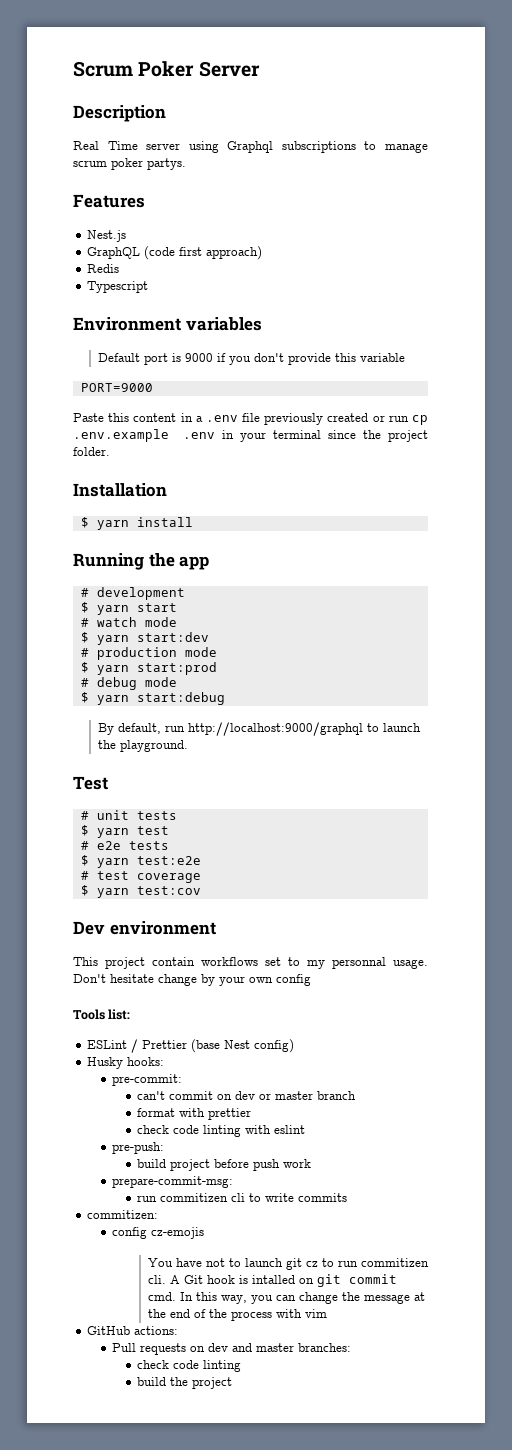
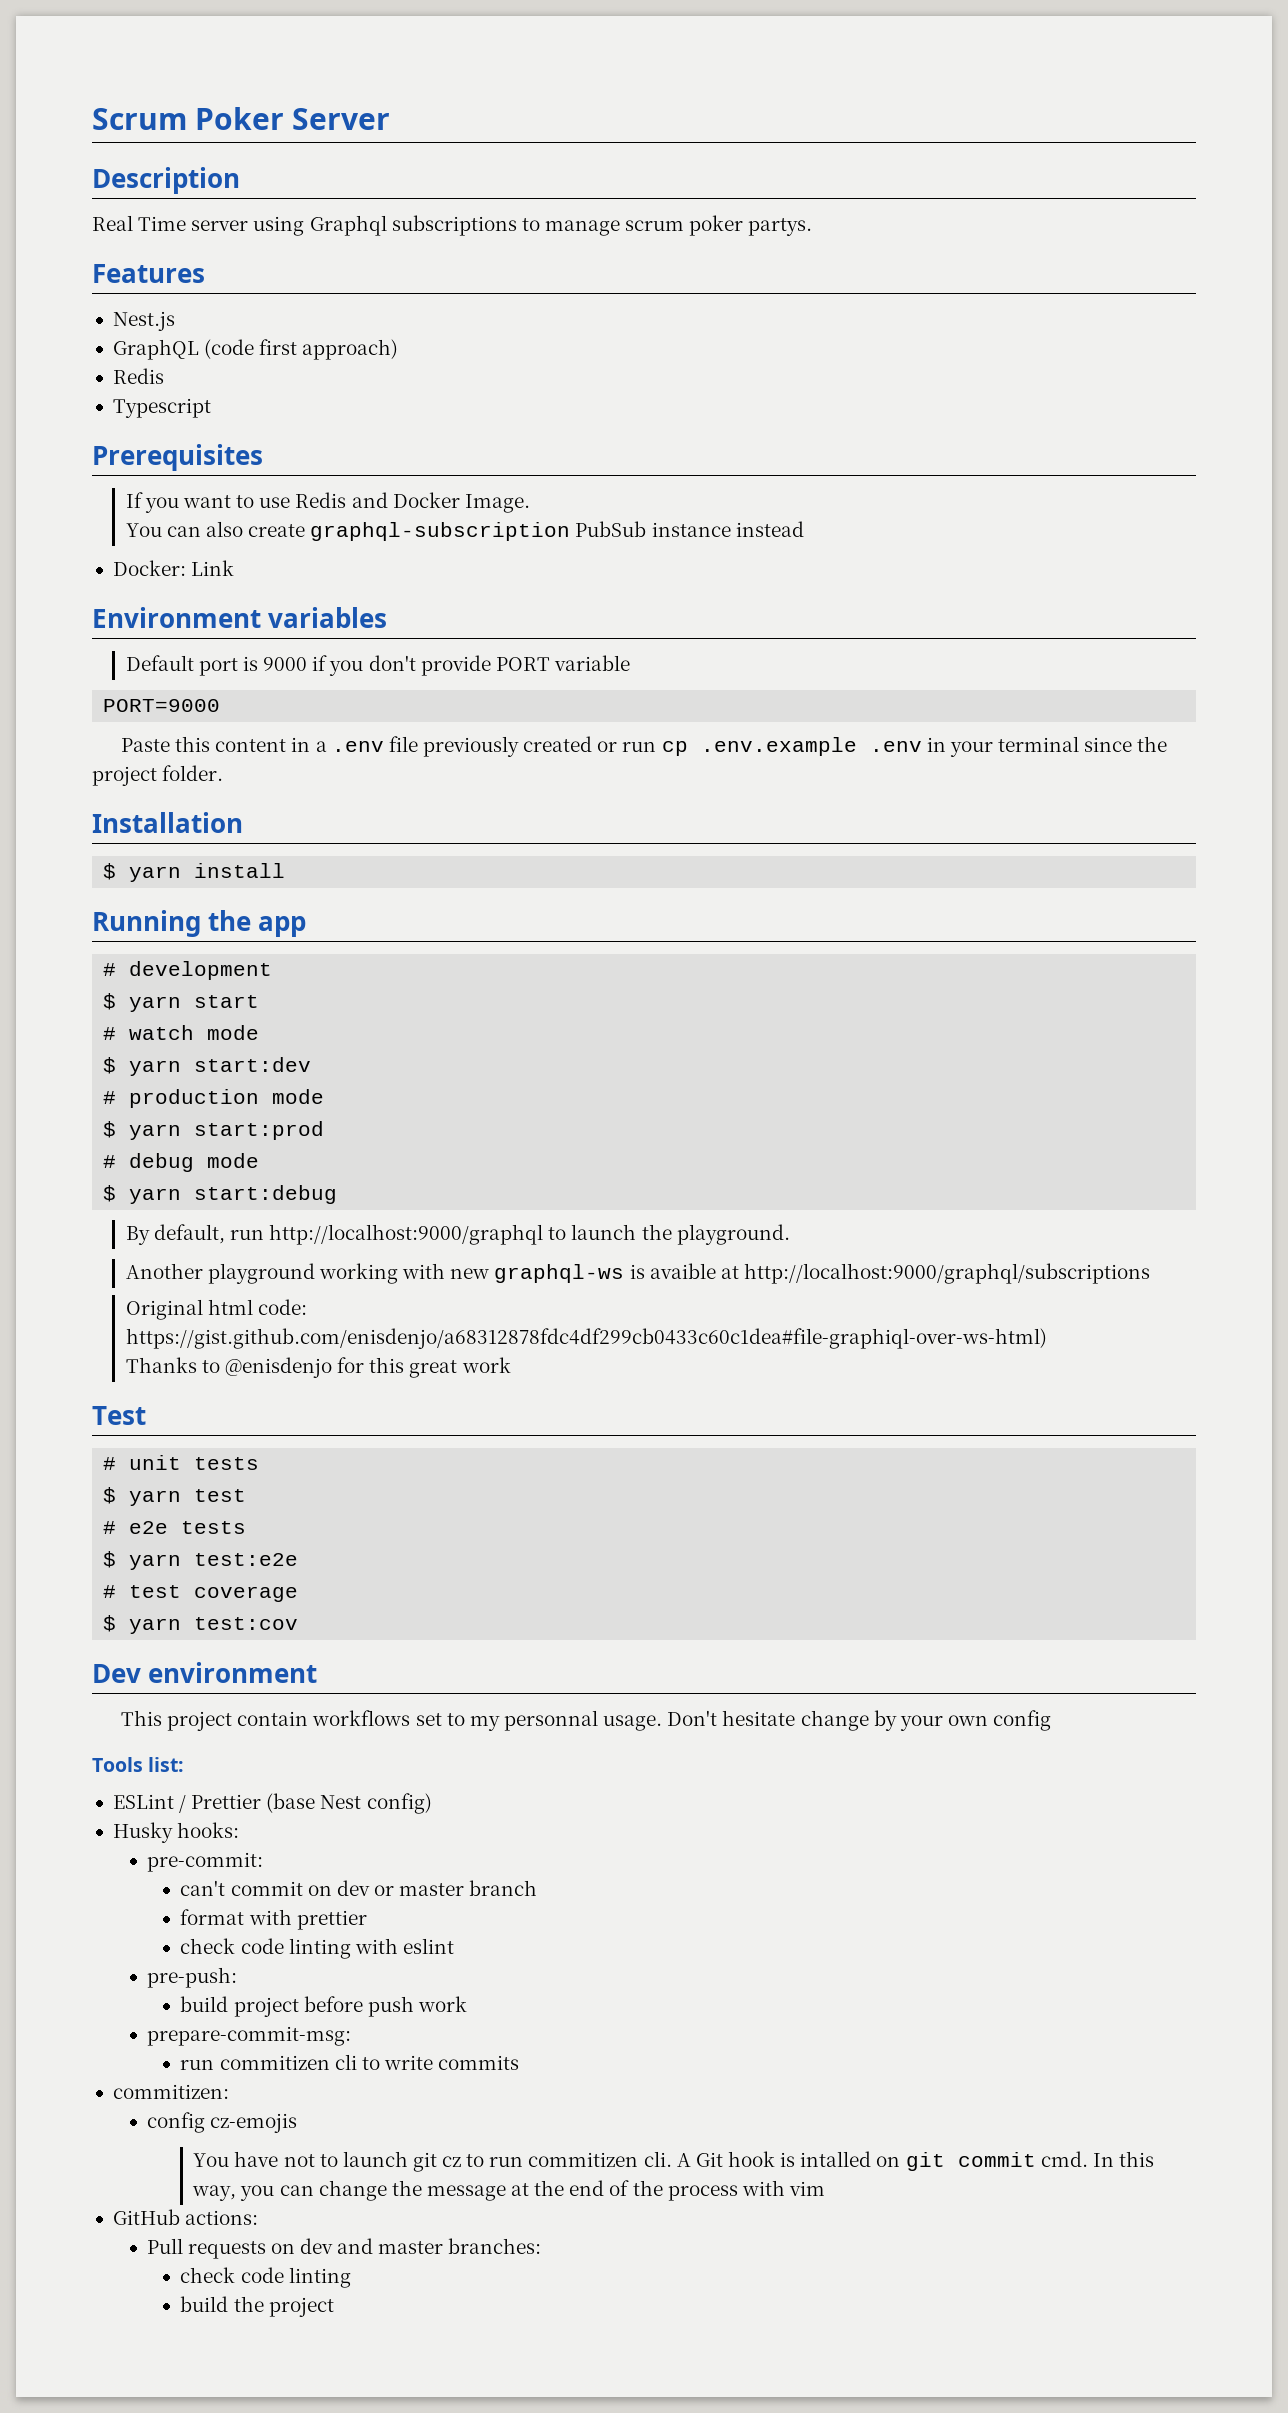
(149, 287) none -> [92,444,263,471] [125,492,530,513] [125,521,804,541] [112,560,235,576] // Prerequisites // If you want to use Redis and Docker Image. // You can also create graphql-subscription PubSub instance instead // Docker: Link
[334,353,356,362] this -> [495,657,550,671] PORT
(188, 746) none -> [125,1263,1150,1284] [125,1299,308,1320] [125,1328,1047,1349] [125,1357,511,1378] // Another playground working with new graphql-ws is avaible at http://localhost:9000/graphql/subscriptions // Original html code: https://gist.github.com/enisdenjo/a68312878fdc4df299cb0433c60c1dea#file-graphiql-over-ws-html) // Thanks to @enisdenjo for this great work

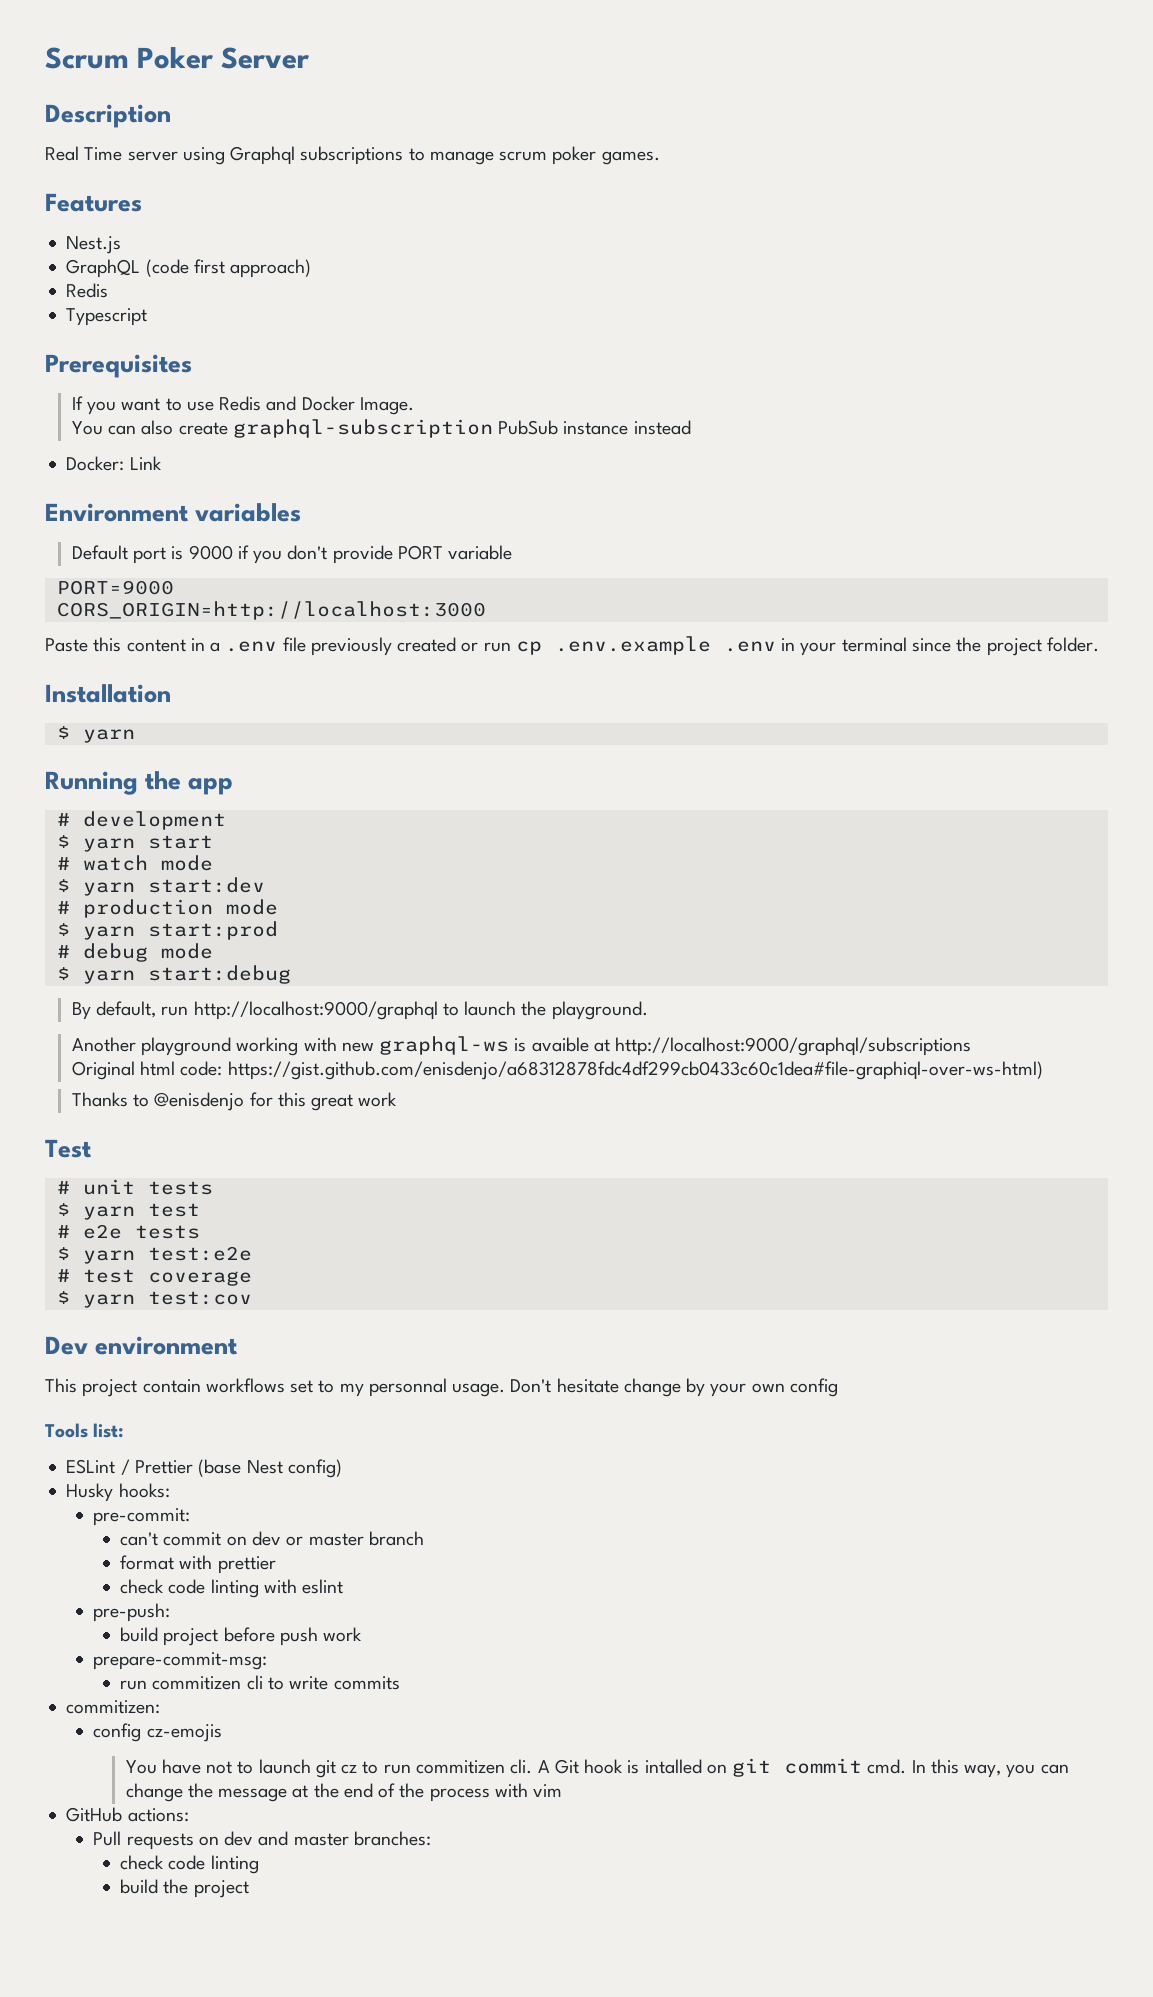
[748,218,813,236] partys. -> [601,151,660,165] games.
(221, 705) none -> [56,601,486,620] // CORS_ORIGIN=http://localhost:3000
[194,863,286,878] install -> (135, 736) none

